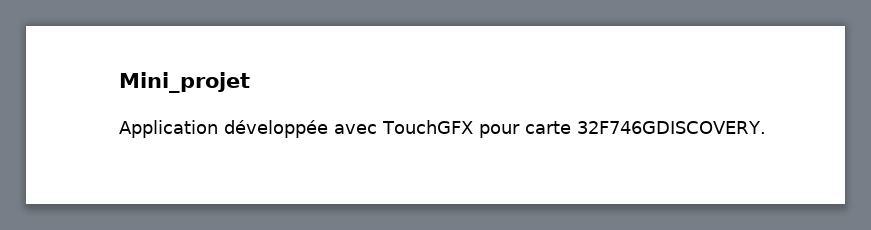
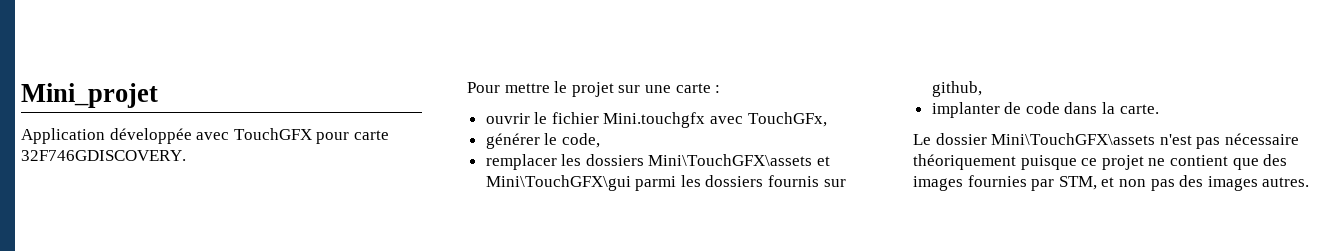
(766, 127) none -> [467,81,721,97] [485,112,827,128] [485,133,600,149] [485,154,831,170] [485,175,846,191] [931,81,982,97] [931,102,1159,118] [913,133,1299,149] [913,154,1288,170] [913,175,1310,191] // Pour mettre le projet sur une carte : // ouvrir le fichier Mini.touchgfx avec TouchGFx, // générer le code, // remplacer les dossiers Mini\TouchGFX\assets et Mini\TouchGFX\gui parmi les dossiers fournis sur github, // implanter de code dans la carte. // Le dossier Mini\TouchGFX\assets n'est pas nécessaire théoriquement puisque ce projet ne contient que des images fournies par STM, et non pas des images autres.

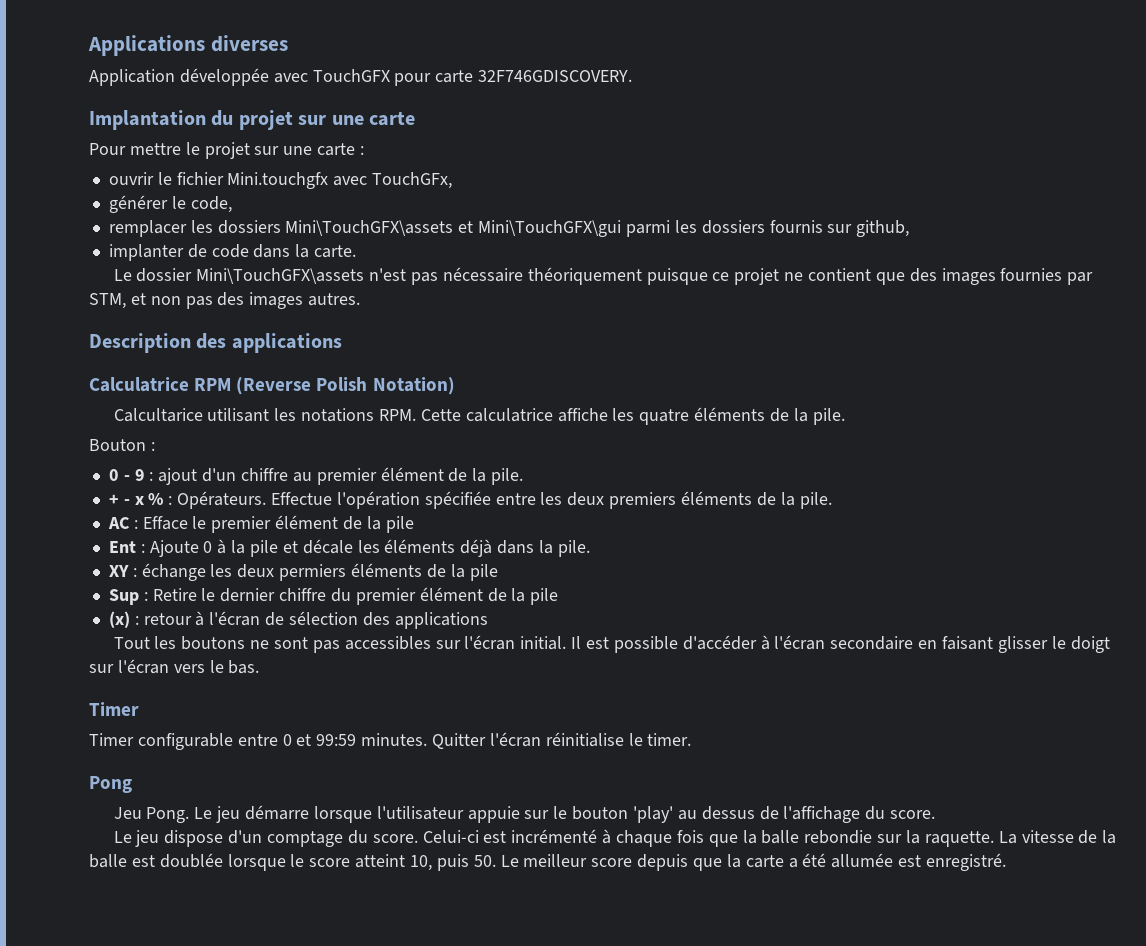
[21,83,158,108] Mini_projet -> [88,35,288,56] Applications diverses
(186, 155) none -> [89,110,415,130] // Implantation du projet sur une carte
(1310, 182) none -> [89,333,342,353] [89,377,455,395] [113,407,845,425] [89,439,155,451] [108,467,524,485] [108,491,832,509] [107,515,414,533] [108,539,590,557] [108,563,498,581] [108,587,559,605] [108,611,488,629] [113,635,1110,653] [89,659,260,674] [89,702,139,716] [89,732,692,750] [89,776,132,793] [113,805,936,823] [113,829,1117,847] [89,853,1007,871] // Description des applications // Calculatrice RPM (Reverse Polish Notation) // Calcultarice utilisant les notations RPM. Cette calculatrice affiche les quatre éléments de la pile. // Bouton : // 0 - 9 : ajout d'un chiffre au premier élément de la pile. // + - x % : Opérateurs. Effectue l'opération spécifiée entre les deux premiers éléments de la pile. // AC : Efface le premier élément de la pile // Ent : Ajoute 0 à la pile et décale les éléments déjà dans la pile. // XY : échange les deux permiers éléments de la pile // Sup : Retire le dernier chiffre du premier élément de la pile // (x) : retour à l'écran de sélection des applications // Tout les boutons ne sont pas accessibles sur l'écran initial. Il est possible d'accéder à l'écran secondaire en faisant glisser le doigt sur l'écran vers le bas. // Timer // Timer configurable entre 0 et 99:59 minutes. Quitter l'écran réinitialise le timer. // Pong // Jeu Pong. Le jeu démarre lorsque l'utilisateur appuie sur le bouton 'play' au dessus de l'affichage du score. // Le jeu dispose d'un comptage du score. Celui-ci est incrémenté à chaque fois que la balle rebondie sur la raquette. La vitesse de la balle est doublée lorsque le score atteint 10, puis 50. Le meilleur score depuis que la carte a été allumée est enregistré.

